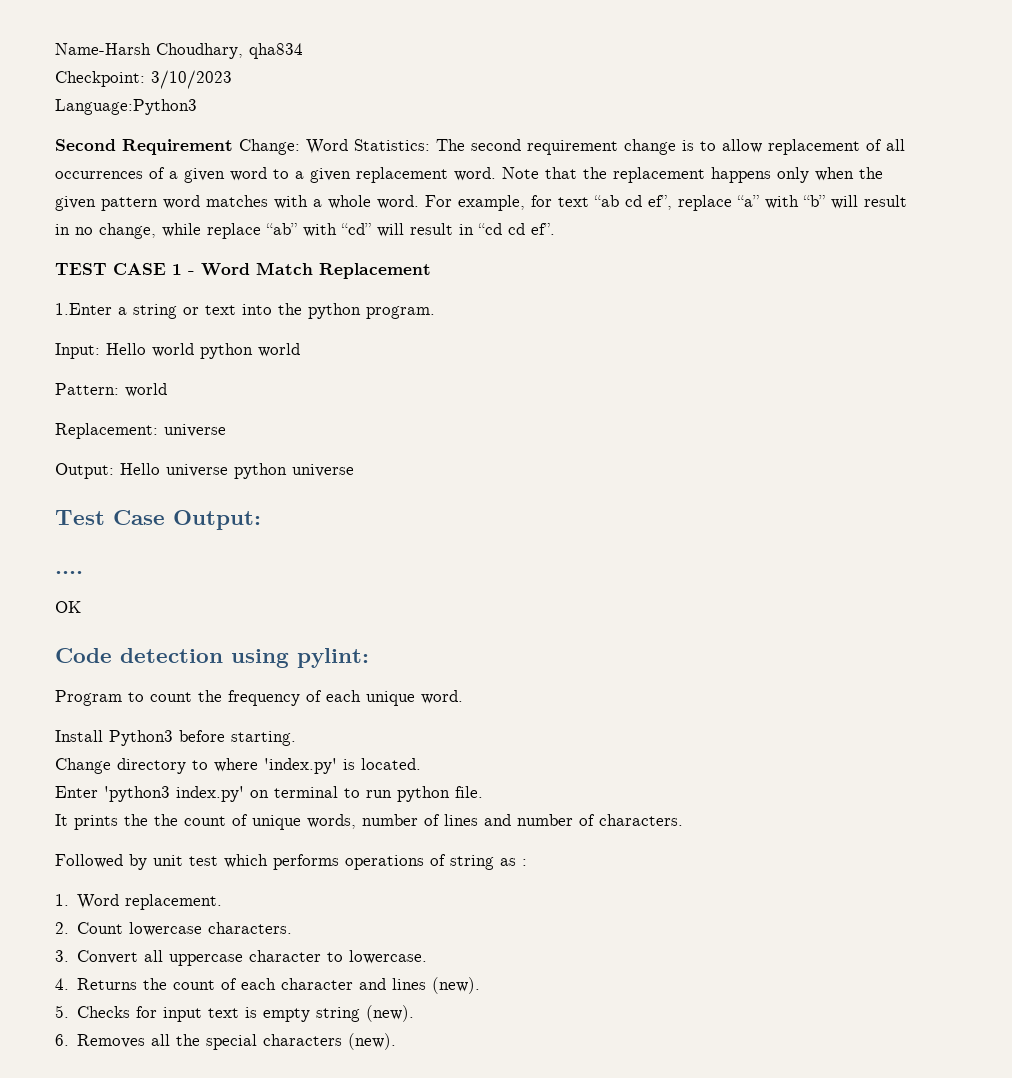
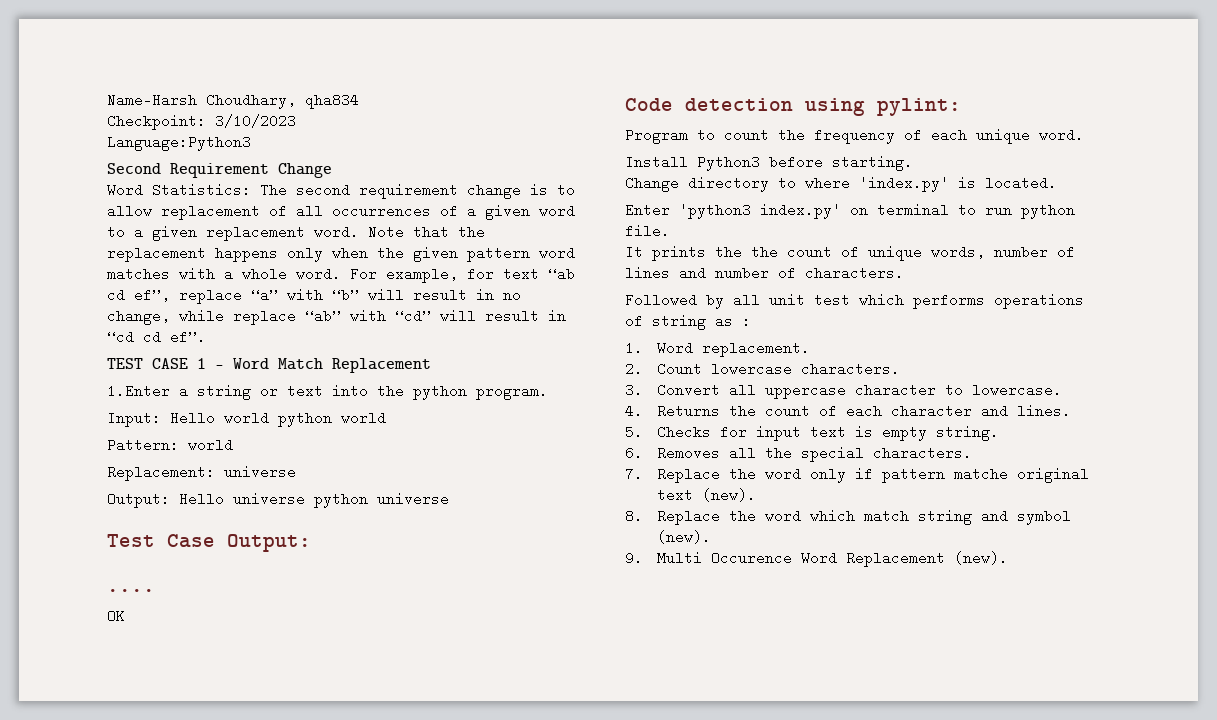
[239,139,300,155] Change: -> [278,163,332,178] Change //
(147, 862) none -> [733,293,760,307] all
[392,977,481,994] lines (new). -> [1016,404,1071,418] lines.
[316,1005,415,1022] string (new). -> [935,425,999,441] string.
[263,1034,343,1046] characters -> [872,446,972,460] [625,467,1089,483] [656,488,756,502] [625,509,1071,525] [656,530,711,544] [625,551,945,567] characters. // 7. Replace the word only if pattern matche original text (new). // 8. Replace the word which match string and symbol (new). // 9. Multi Occurence Word Replacement

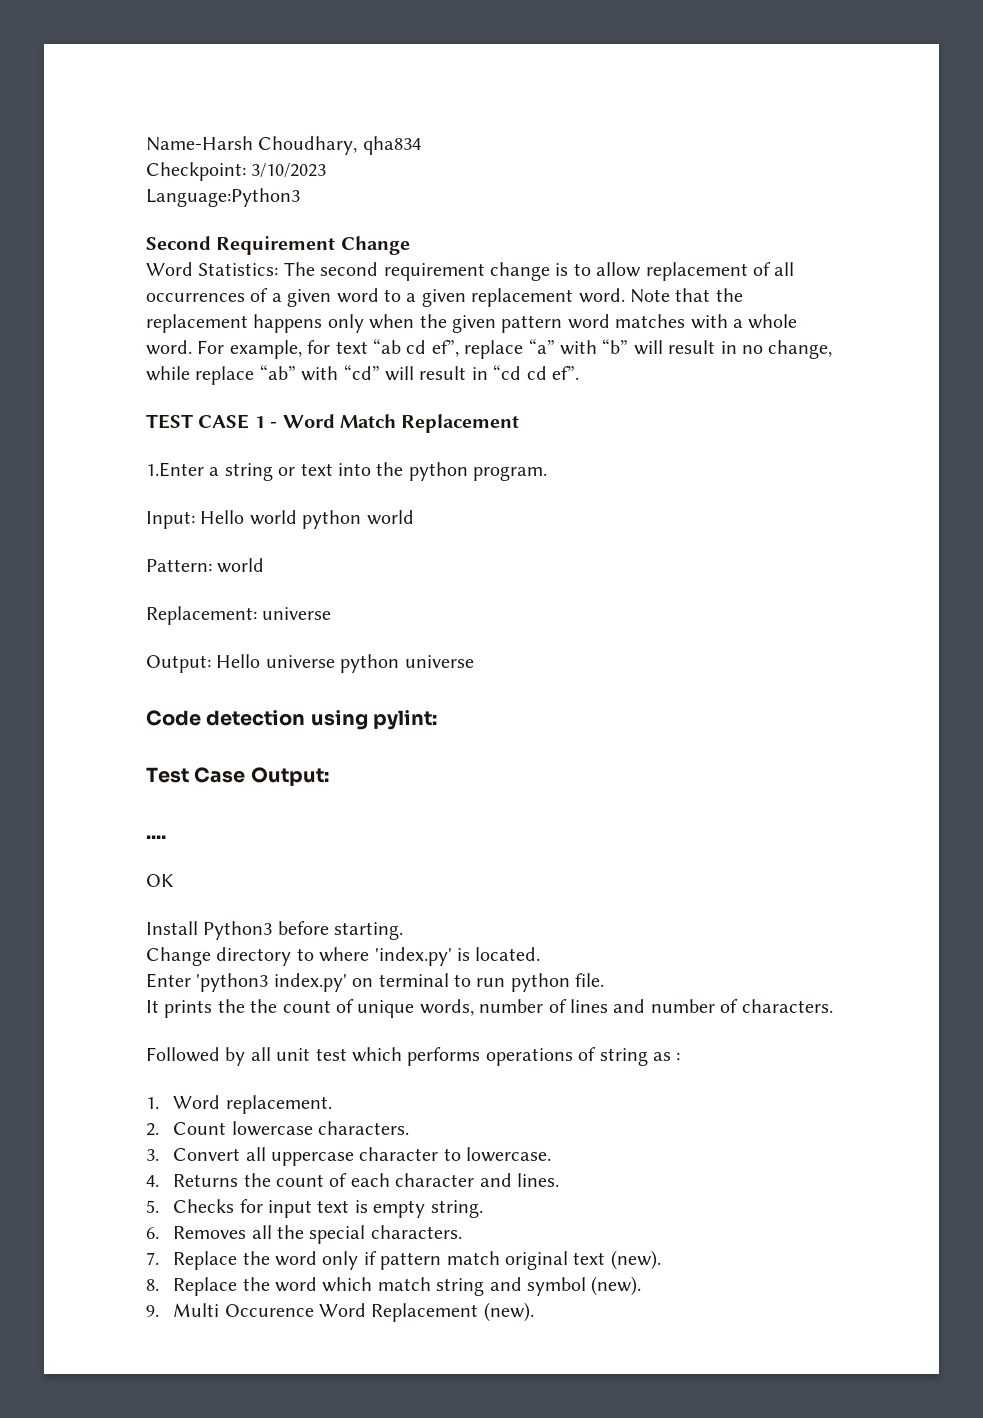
(449, 499) none -> [146,710,437,730] // Code detection using pylint:
[625,98,961,116] [625,128,1084,144] // Code detection using pylint: // Program to count the frequency of each unique word. -> (174, 880) none
[953,467,1008,481] matche -> [446,1251,500,1265] match

